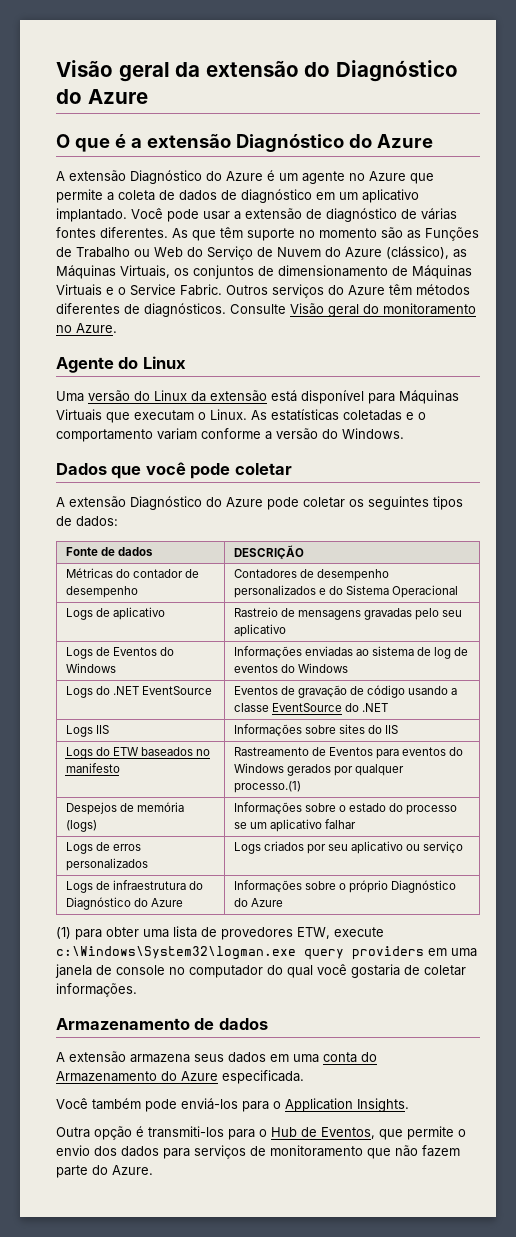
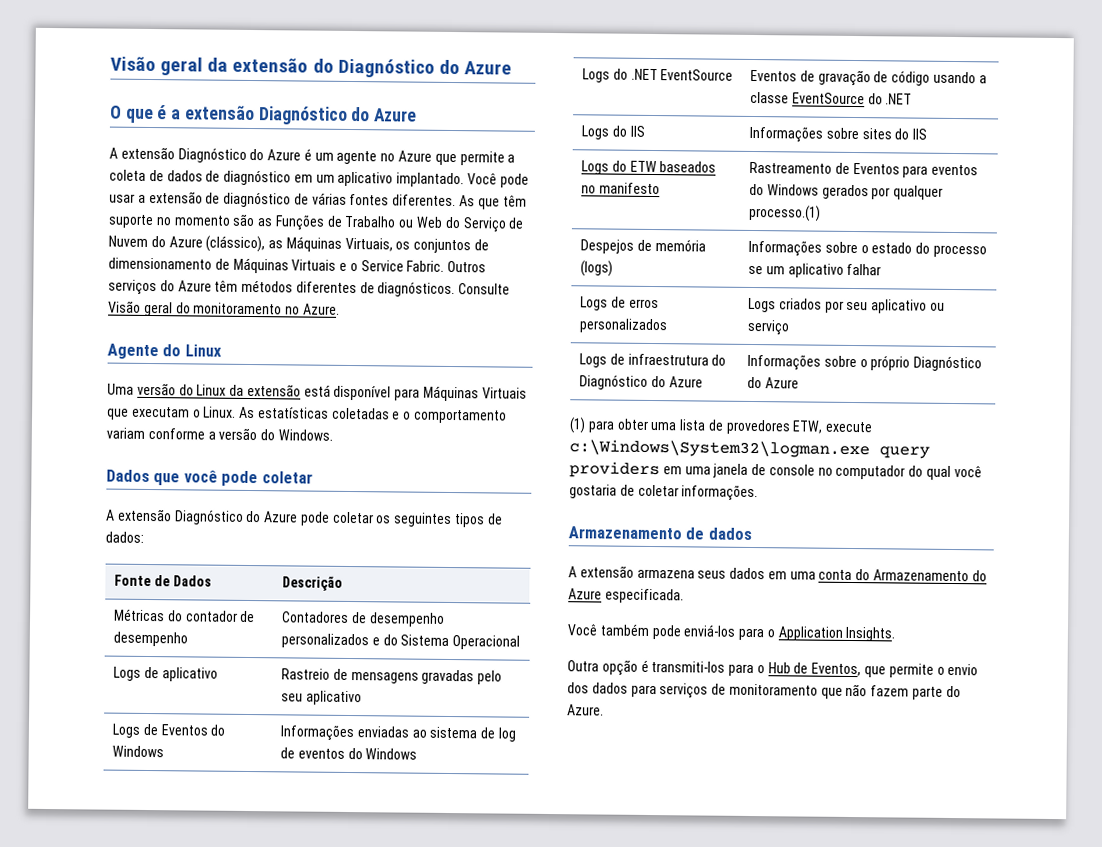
[117,547,153,556] [233,545,304,559] dados | DESCRIÇÃO -> [172,575,212,587] [281,575,343,591] Dados | Descrição
(93, 731) none -> [611,125,627,137] do

